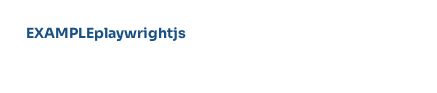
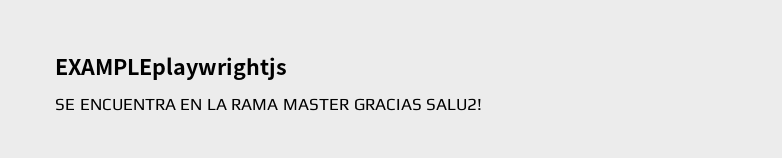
(186, 34) none -> [55,98,483,111] // SE ENCUENTRA EN LA RAMA MASTER GRACIAS SALU2!

